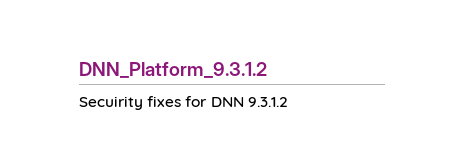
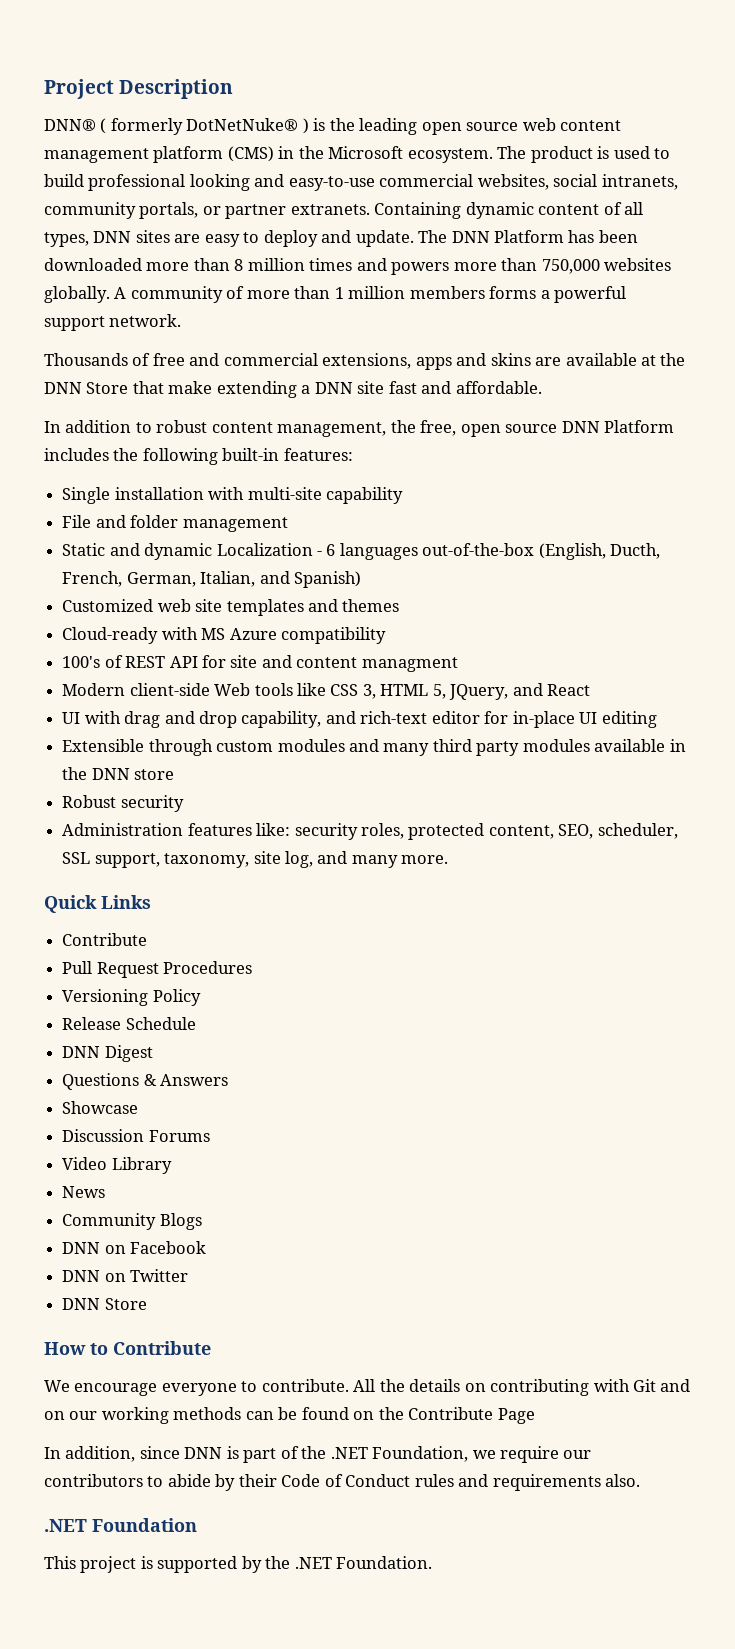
[79,62,267,78] [79,96,288,110] DNN_Platform_9.3.1.2 // Secuirity fixes for DNN 9.3.1.2 -> [44,79,234,99] [44,118,622,135] [44,146,671,163] [44,174,678,191] [44,202,644,219] [44,230,638,247] [44,258,672,275] [44,286,627,303] [44,314,182,331] [44,353,686,370] [44,381,542,398] [44,420,675,437] [44,448,353,465] [62,487,403,504] [62,515,288,532] [62,543,661,560] [62,571,361,588] [62,599,400,616] [62,627,386,644] [62,655,458,672] [62,683,591,700] [62,711,657,728] [62,739,686,756] [62,767,175,780] [62,795,184,812] [62,823,678,840] [62,851,449,868] [44,895,151,913] [62,933,148,946] [62,961,253,978] [62,989,201,1006] [62,1017,196,1030] [62,1045,153,1062] [62,1073,229,1090] [62,1101,139,1114] [62,1129,210,1142] [62,1157,172,1174] [62,1186,106,1198] [62,1213,202,1230] [62,1241,207,1254] [62,1269,189,1282] [62,1298,147,1310] [44,1341,211,1355] [44,1379,691,1396] [44,1407,535,1424] [44,1446,592,1463] [44,1474,641,1491] [44,1518,197,1532] [44,1556,433,1573] Project Description // DNN® ( formerly DotNetNuke® ) is the leading open source web content management platform (CMS) in the Microsoft ecosystem. The product is used to build professional looking and easy-to-use commercial websites, social intranets, community portals, or partner extranets. Containing dynamic content of all types, DNN sites are easy to deploy and update. The DNN Platform has been downloaded more than 8 million times and powers more than 750,000 websites globally. A community of more than 1 million members forms a powerful support network. // Thousands of free and commercial extensions, apps and skins are available at the DNN Store that make extending a DNN site fast and affordable. // In addition to robust content management, the free, open source DNN Platform includes the following built-in features: // Single installation with multi-site capability // File and folder management // Static and dynamic Localization - 6 languages out-of-the-box (English, Ducth, French, German, Italian, and Spanish) // Customized web site templates and themes // Cloud-ready with MS Azure compatibility // 100's of REST API for site and content managment // Modern client-side Web tools like CSS 3, HTML 5, JQuery, and React // UI with drag and drop capability, and rich-text editor for in-place UI editing // Extensible through custom modules and many third party modules available in the DNN store // Robust security // Administration features like: security roles, protected content, SEO, scheduler, SSL support, taxonomy, site log, and many more. // Quick Links // Contribute // Pull Request Procedures // Versioning Policy // Release Schedule // DNN Digest // Questions & Answers // Showcase // Discussion Forums // Video Library // News // Community Blogs // DNN on Facebook // DNN on Twitter // DNN Store // How to Contribute // We encourage everyone to contribute. All the details on contributing with Git and on our working methods can be found on the Contribute Page // In addition, since DNN is part of the .NET Foundation, we require our contributors to abide by their Code of Conduct rules and requirements also. // .NET Foundation // This project is supported by the .NET Foundation.

